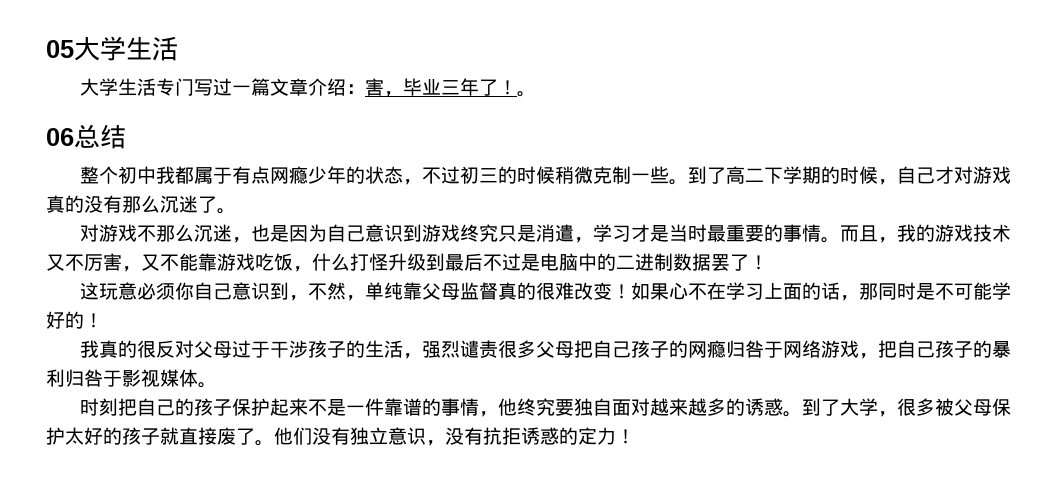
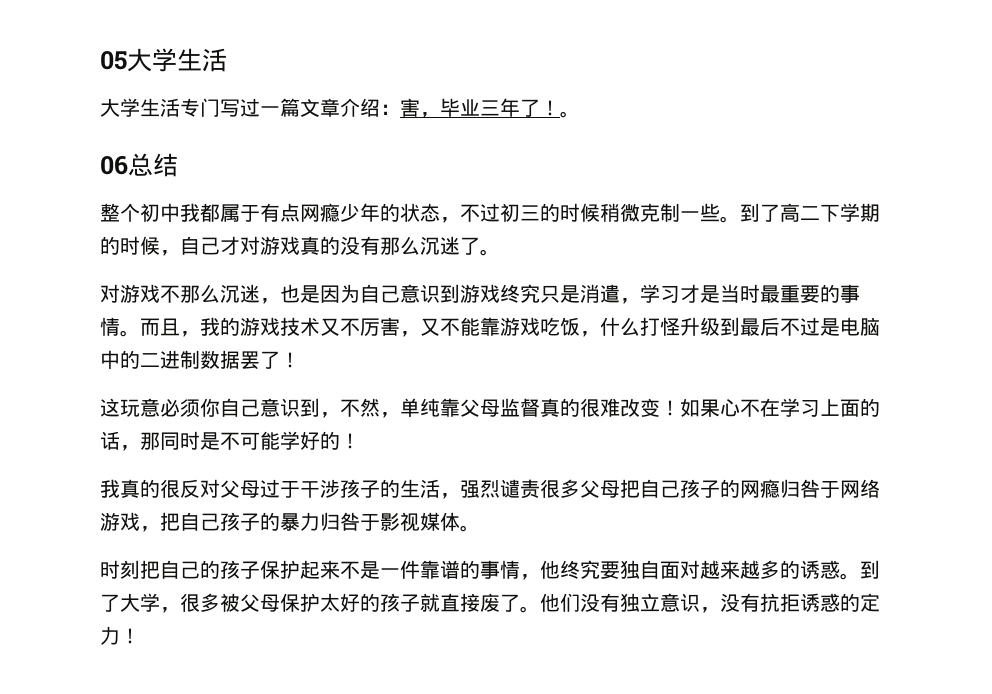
[46,369,65,387] 利 -> [300,512,320,531] 力

